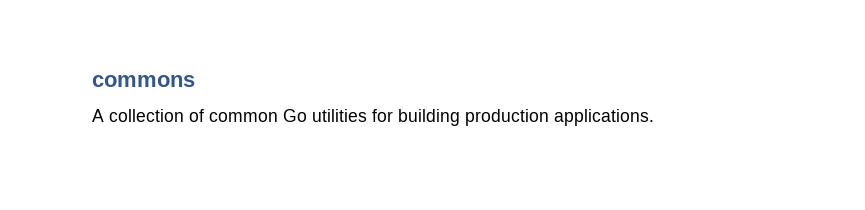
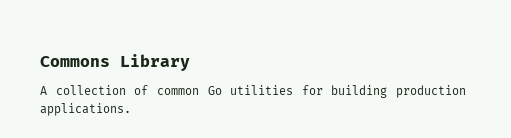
[92,75,195,87] commons -> [40,54,190,71] Commons Library

